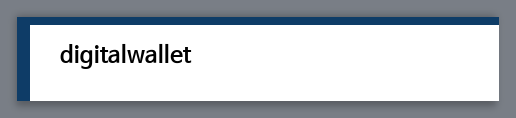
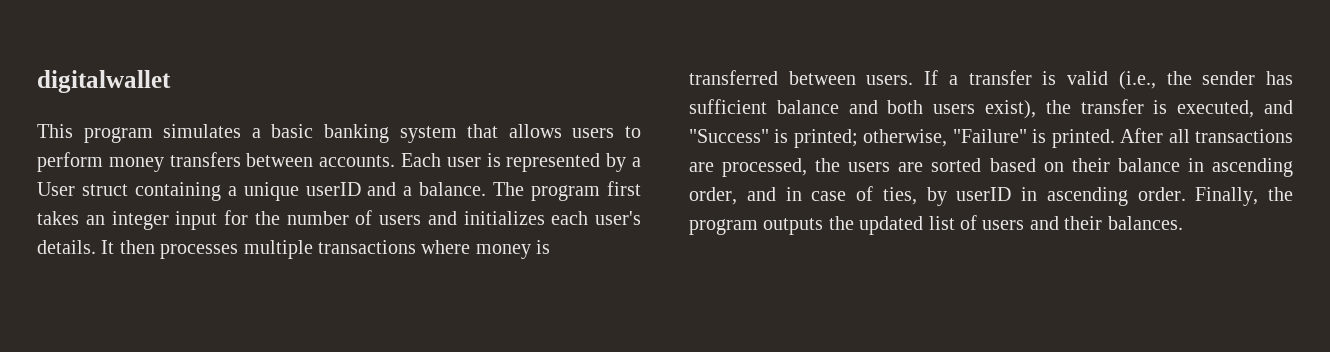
(192, 56) none -> [37,124,642,143] [37,152,641,172] [37,181,642,201] [37,210,641,230] [37,240,551,259] [689,70,1293,90] [689,99,1293,119] [689,128,1293,148] [689,158,1294,177] [689,186,1293,206] [689,215,1183,235] // This program simulates a basic banking system that allows users to perform money transfers between accounts. Each user is represented by a User struct containing a unique userID and a balance. The program first takes an integer input for the number of users and initializes each user's details. It then processes multiple transactions where money is transferred between users. If a transfer is valid (i.e., the sender has sufficient balance and both users exist), the transfer is executed, and "Success" is printed; otherwise, "Failure" is printed. After all transactions are processed, the users are sorted based on their balance in ascending order, and in case of ties, by userID in ascending order. Finally, the program outputs the updated list of users and their balances.

